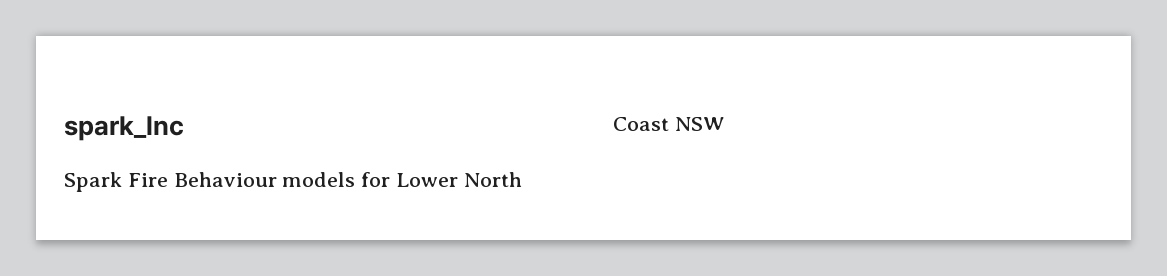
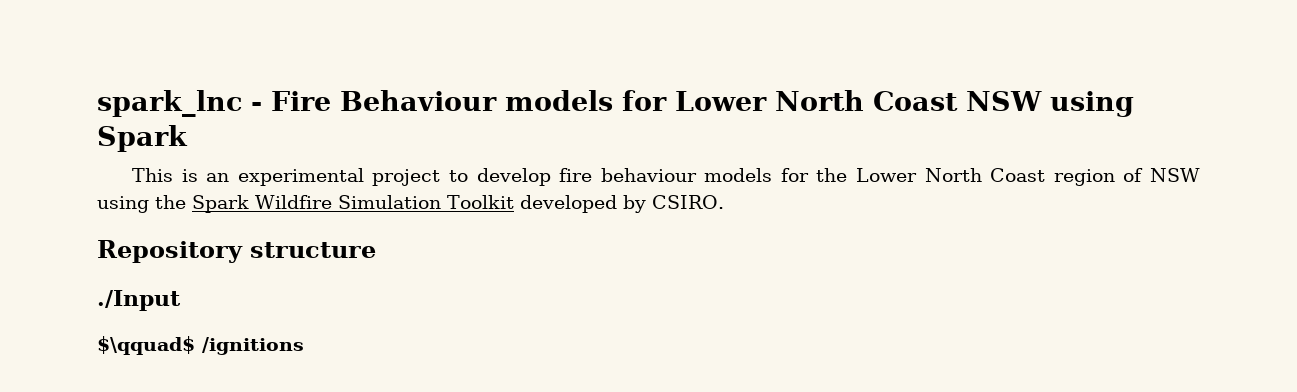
[64,172,122,192] // Spark -> [251,102,262,111] -
(724, 124) none -> [1050,91,1134,117] [97,125,188,152] [131,168,1200,186] [97,195,724,213] [97,240,376,263] [97,290,181,311] [97,336,304,355] using Spark // This is an experimental project to develop fire behaviour models for the Lower North Coast region of NSW using the Spark Wildfire Simulation Toolkit developed by CSIRO. // Repository structure // ./Input // $\qquad$ /ignitions

